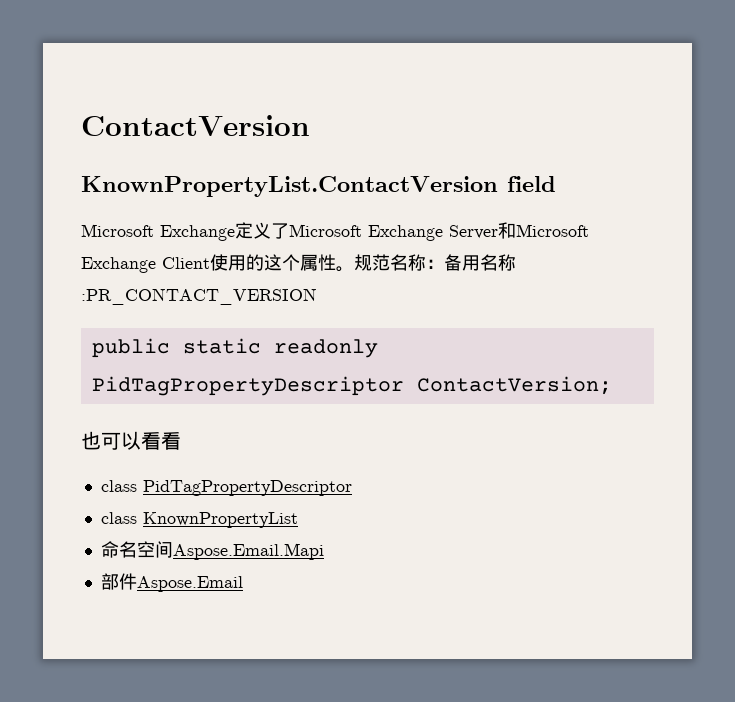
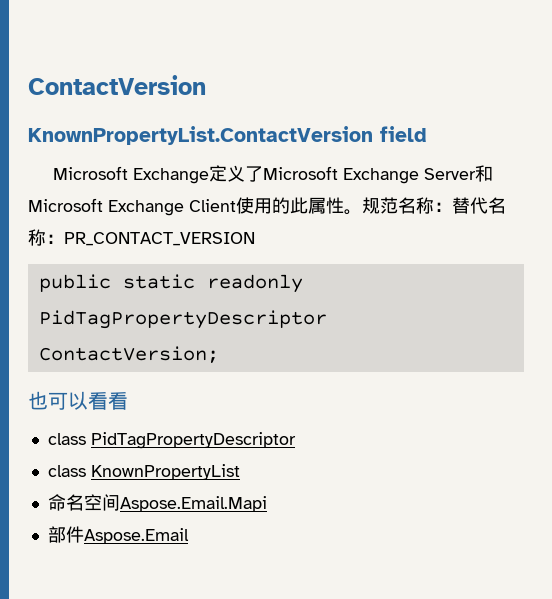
[264,254,300,271] 这个 -> [290,197,308,214] 此
[444,254,516,271] [81,288,317,305] 备用名称:PR_CONTACT_VERSION -> [452,197,506,214] [28,229,255,246] 替代名称：PR_CONTACT_VERSION

